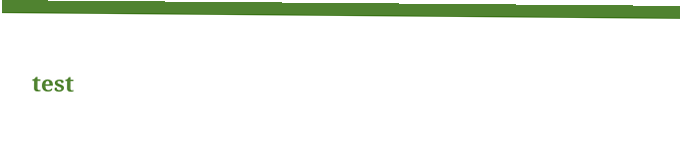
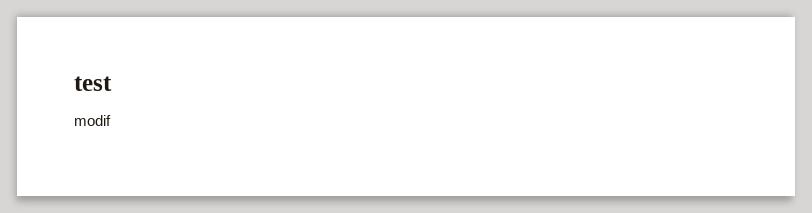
(75, 84) none -> [74,115,111,126] // modif

